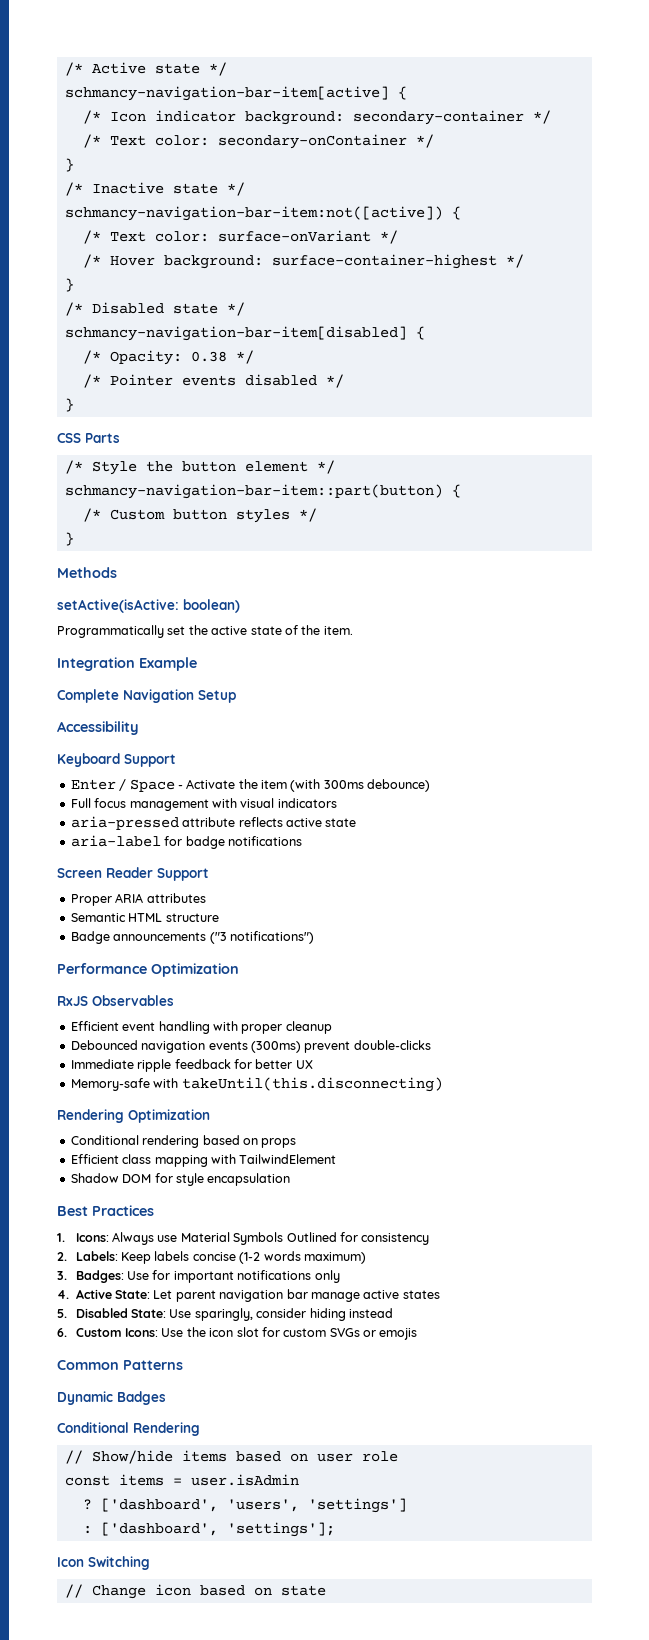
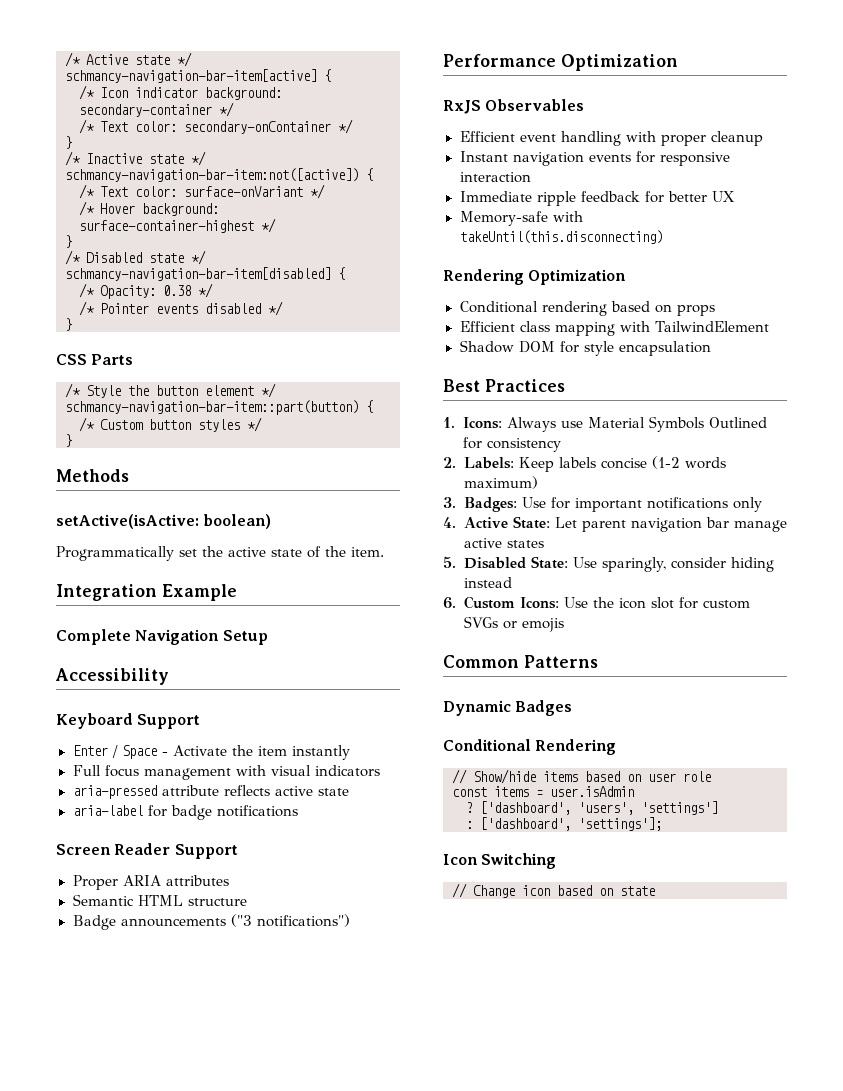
[290,779,431,792] (with 300ms debounce) -> [291,745,350,760] instantly
[70,1040,138,1050] Debounced -> [459,151,508,162] Instant
[250,1040,431,1053] (300ms) prevent double-clicks -> [635,151,730,166] [459,172,531,183] for responsive interaction

